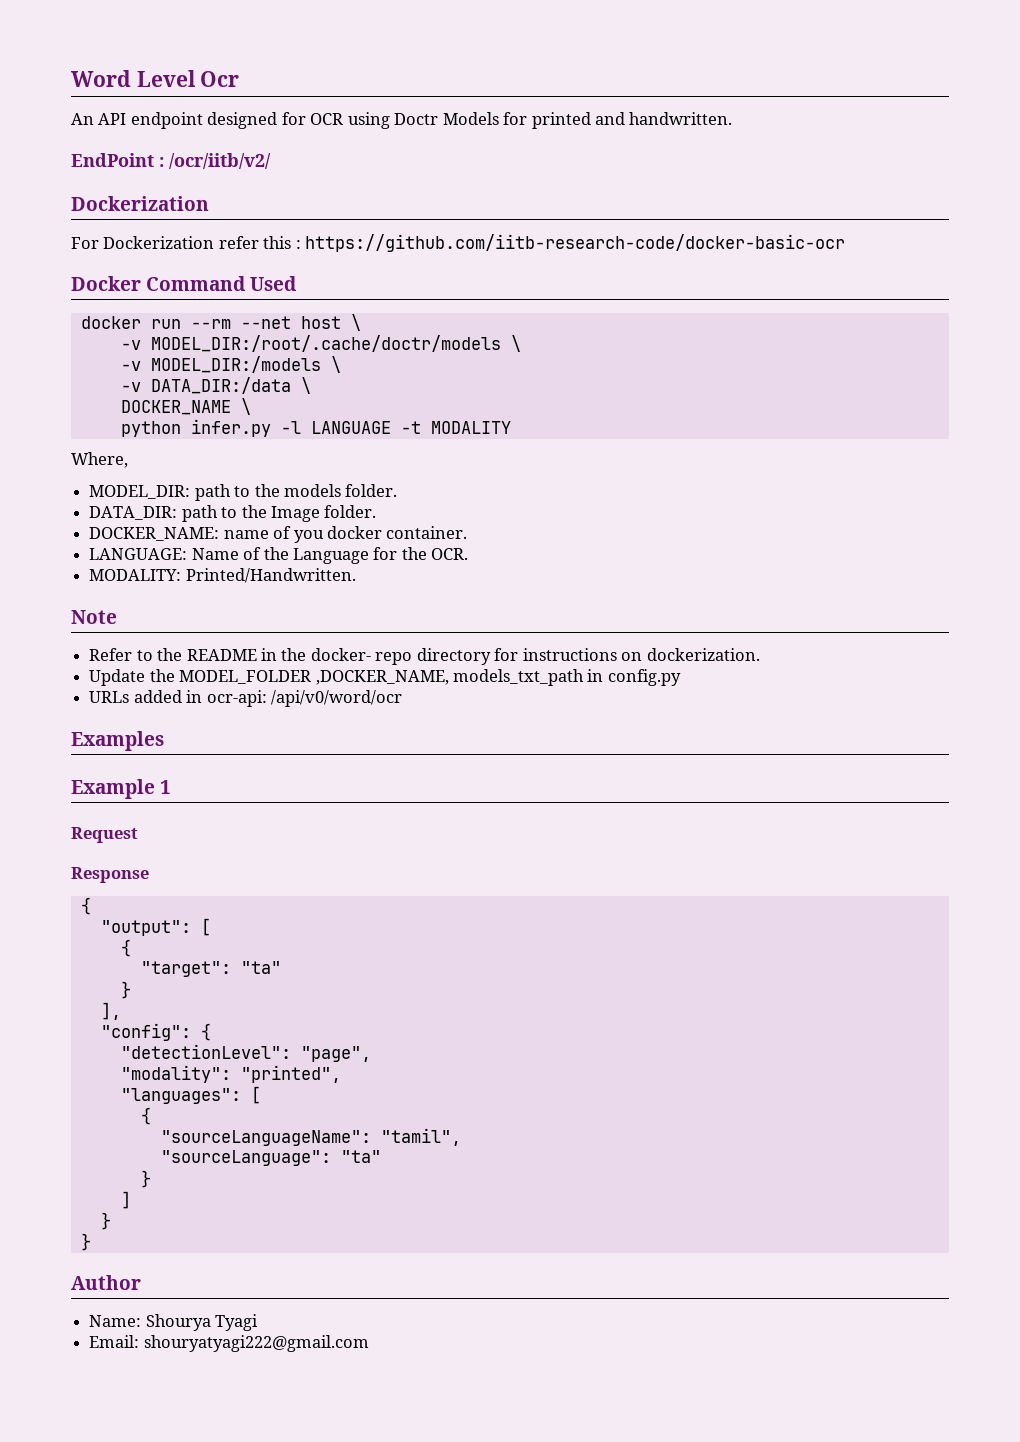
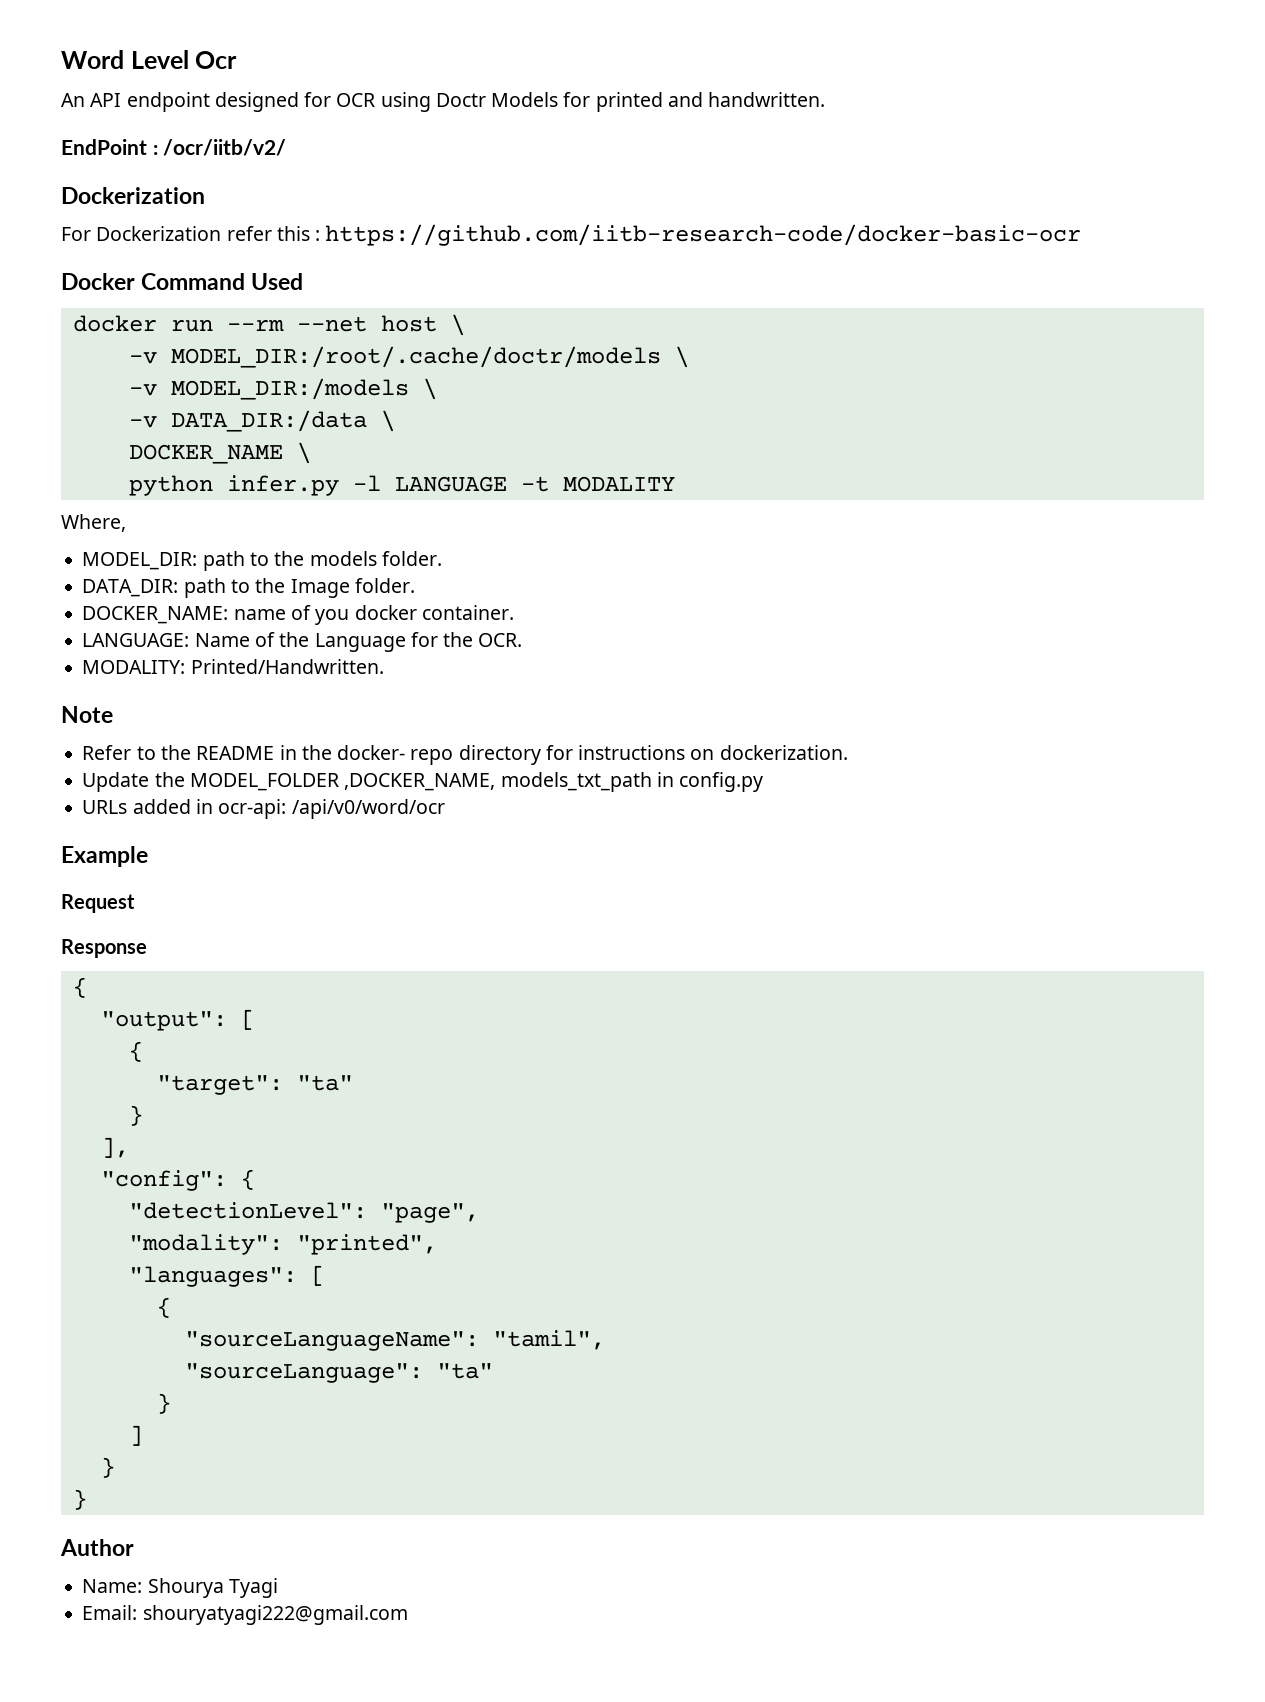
[71,731,164,751] // Examples -> (445, 809) none
[160,780,172,794] 1 -> (148, 856) none

